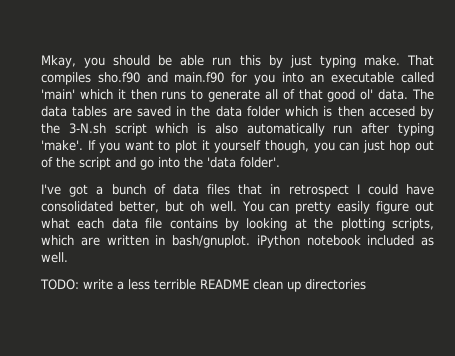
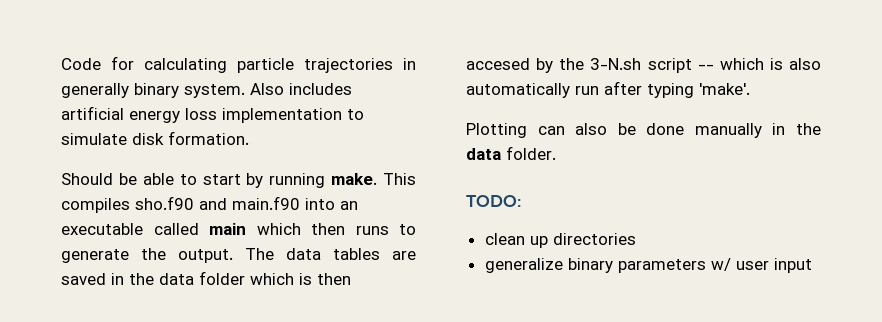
[41,55,434,68] Mkay, you should be able run this by just typing make. That -> [61,56,416,73] [61,83,352,98] [61,106,364,123] [61,131,249,145] [61,173,416,188] Code for calculating particle trajectories in generally binary system. Also includes artificial energy loss implementation to simulate disk formation. // Should be able to start by running make. This
[231,72,275,85] for you -> (300, 203) none
[41,89,126,100] 'main' which it -> [209,223,301,235] main which
[264,89,409,102] all of that good ol' data. -> [141,248,233,263] the output.
(147, 129) none -> [697,64,714,70] --
[87,140,435,153] [41,157,280,170] [41,184,435,197] [41,201,435,214] [41,218,434,231] [41,235,434,248] [41,252,68,263] [40,279,366,292] If you want to plot it yourself though, you can just hop out of the script and go into the 'data folder'. // I've got a bunch of data files that in retrospect I could have consolidated better, but oh well. You can pretty easily figure out what each data file contains by looking at the plotting scripts, which are written in bash/gnuplot. iPython notebook included as well. // TODO: write a less terrible README clean up directories -> [466,123,821,138] [466,146,556,160] [466,195,521,207] [484,233,636,248] [484,258,812,273] // Plotting can also be done manually in the data folder. // TODO: // clean up directories // generalize binary parameters w/ user input

